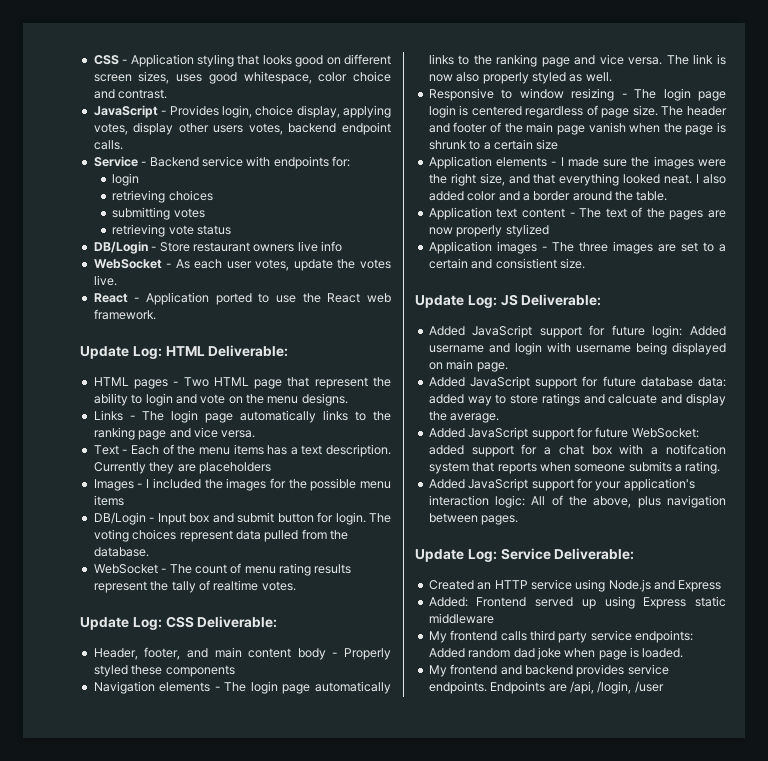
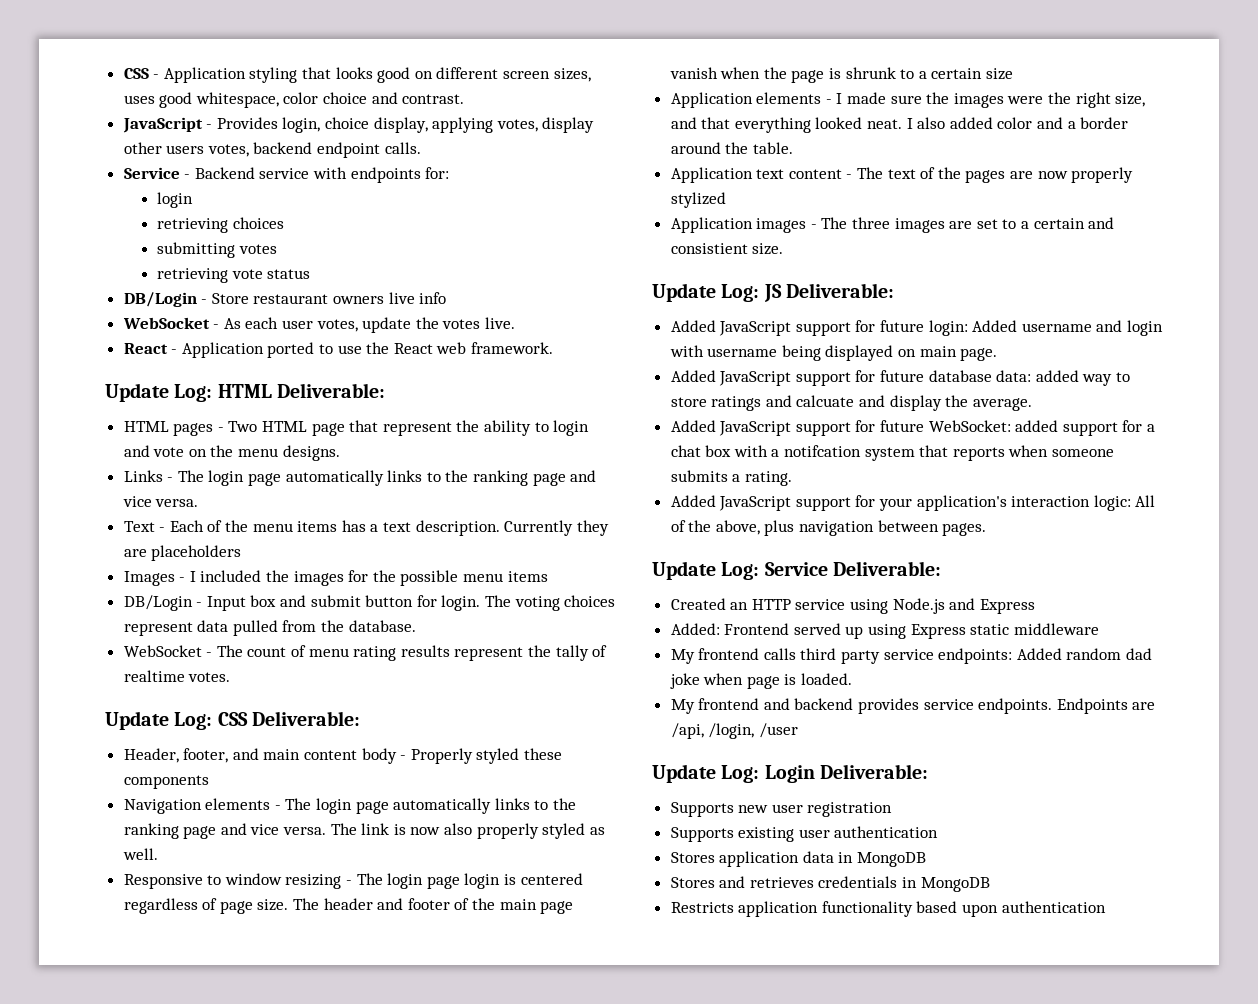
(664, 687) none -> [652,764,928,783] [670,802,893,817] [670,826,939,842] [670,851,927,867] [670,876,990,892] [670,901,1106,917] // Update Log: Login Deliverable: // Supports new user registration // Supports existing user authentication // Stores application data in MongoDB // Stores and retrieves credentials in MongoDB // Restricts application functionality based upon authentication

